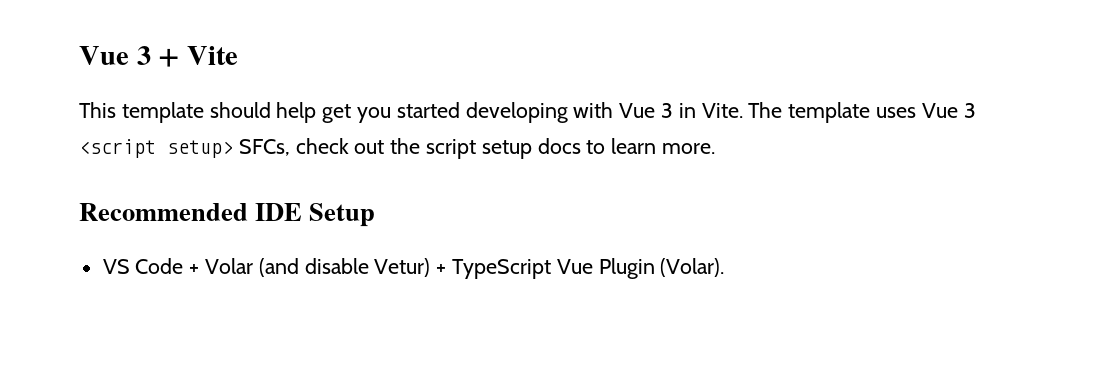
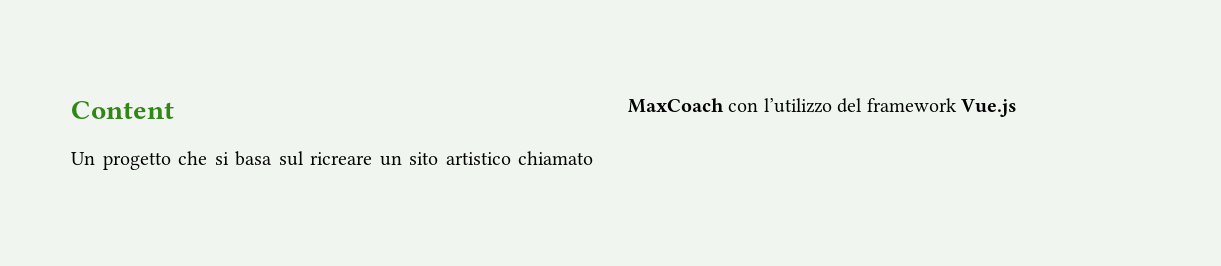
[79,46,239,67] [79,102,976,123] [79,138,716,159] [79,203,376,227] [102,258,725,279] Vue 3 + Vite // This template should help get you started developing with Vue 3 in Vite. The template uses Vue 3 <script setup> SFCs, check out the script setup docs to learn more. // Recommended IDE Setup // VS Code + Volar (and disable Vetur) + TypeScript Vue Plugin (Volar). -> [71,101,174,119] [71,151,593,170] [628,98,1017,117] Content // Un progetto che si basa sul ricreare un sito artistico chiamato MaxCoach con l’utilizzo del framework Vue.js

